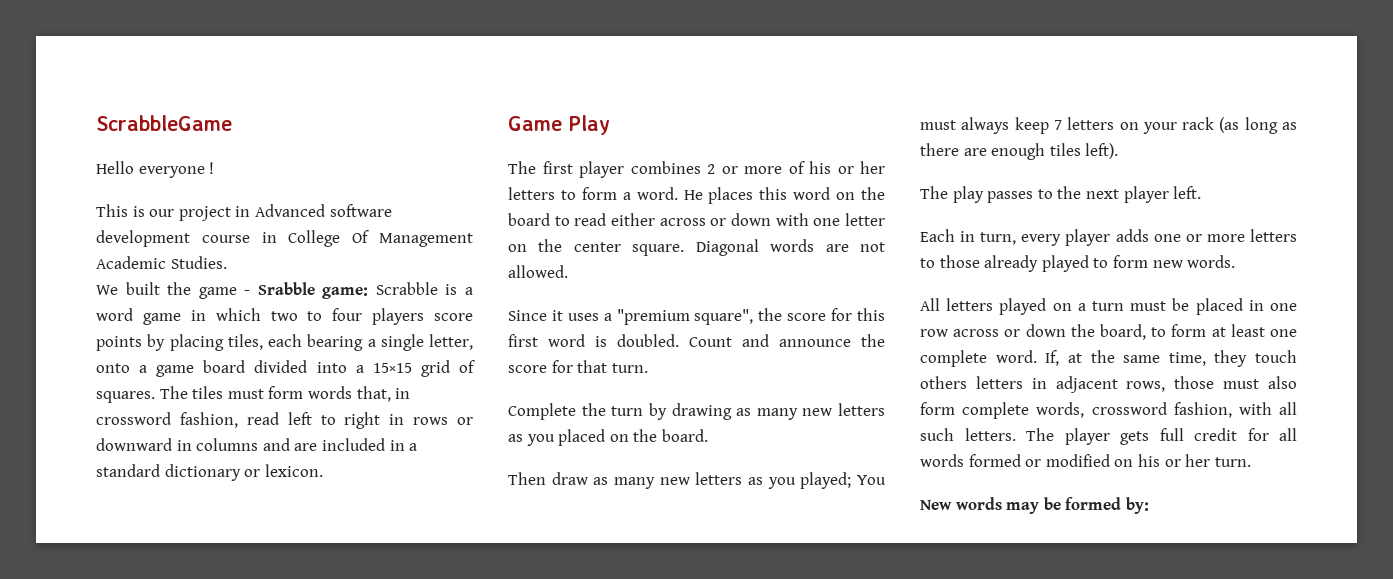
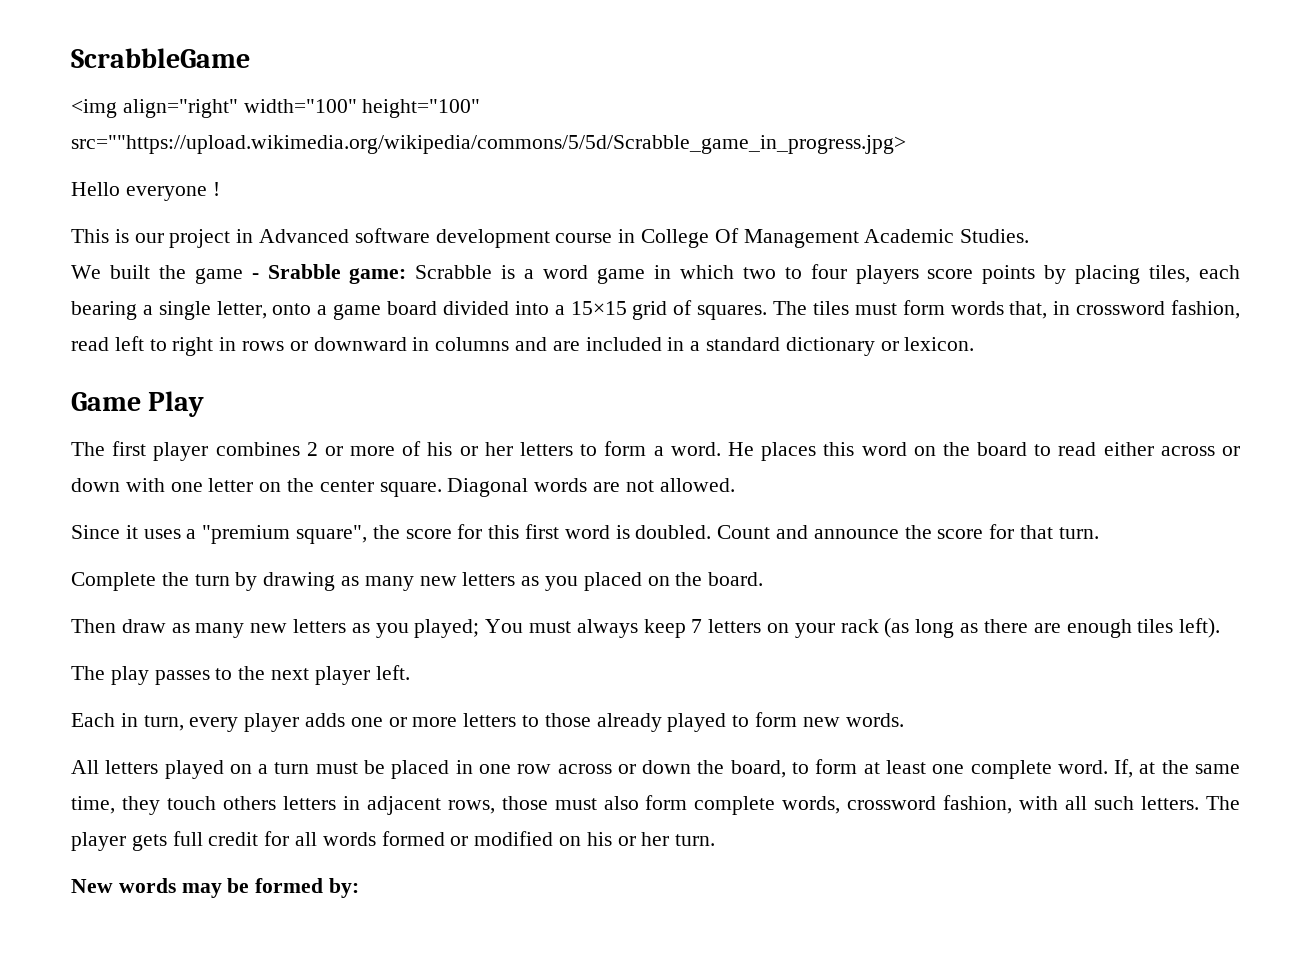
(232, 123) none -> [71,99,481,118] [71,135,906,154] // <img align="right" width="100" height="100" src=""https://upload.wikimedia.org/wikipedia/commons/5/5d/Scrabble_game_in_progress.jpg>

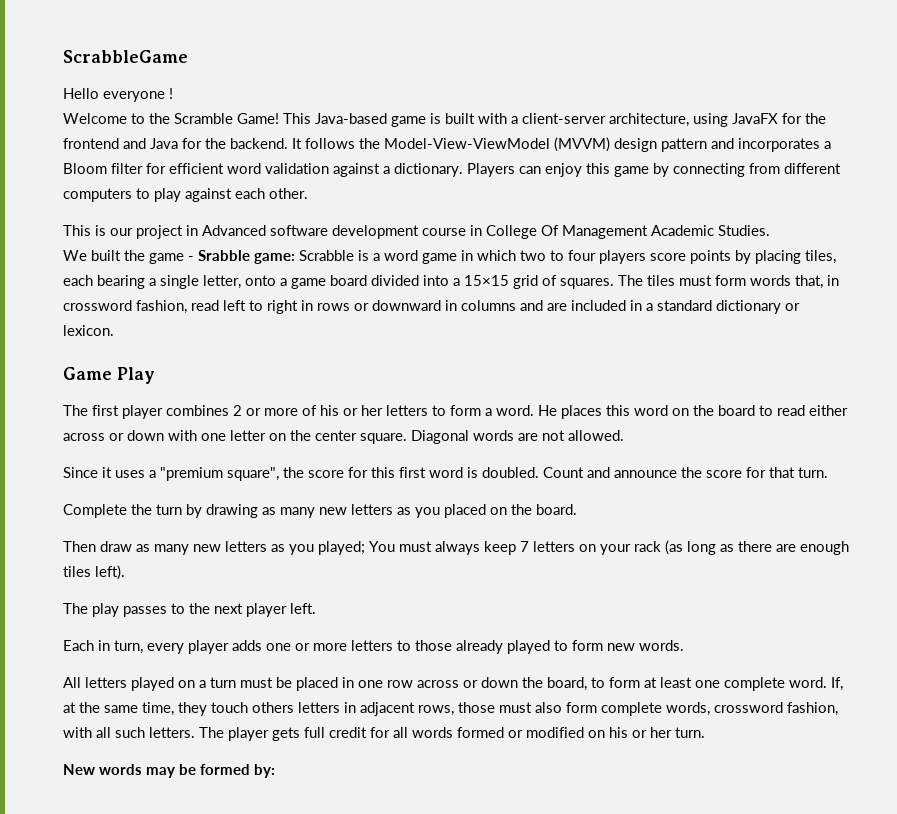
[71,99,481,118] [71,135,906,154] [71,182,220,201] <img align="right" width="100" height="100" src=""https://upload.wikimedia.org/wikipedia/commons/5/5d/Scrabble_game_in_progress.jpg> // Hello everyone ! -> [63,88,173,102] [63,113,826,127] [63,137,831,152] [63,163,841,177] [63,188,308,202] Hello everyone ! // Welcome to the Scramble Game! This Java-based game is built with a client-server architecture, using JavaFX for the frontend and Java for the backend. It follows the Model-View-ViewModel (MVVM) design pattern and incorporates a Bloom filter for efficient word validation against a dictionary. Players can enjoy this game by connecting from different computers to play against each other.

